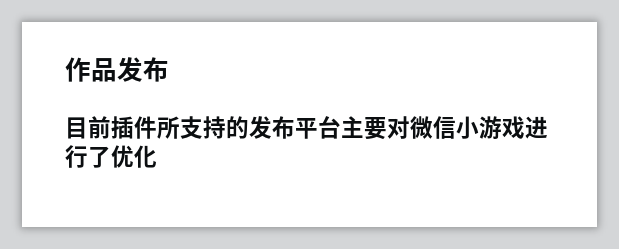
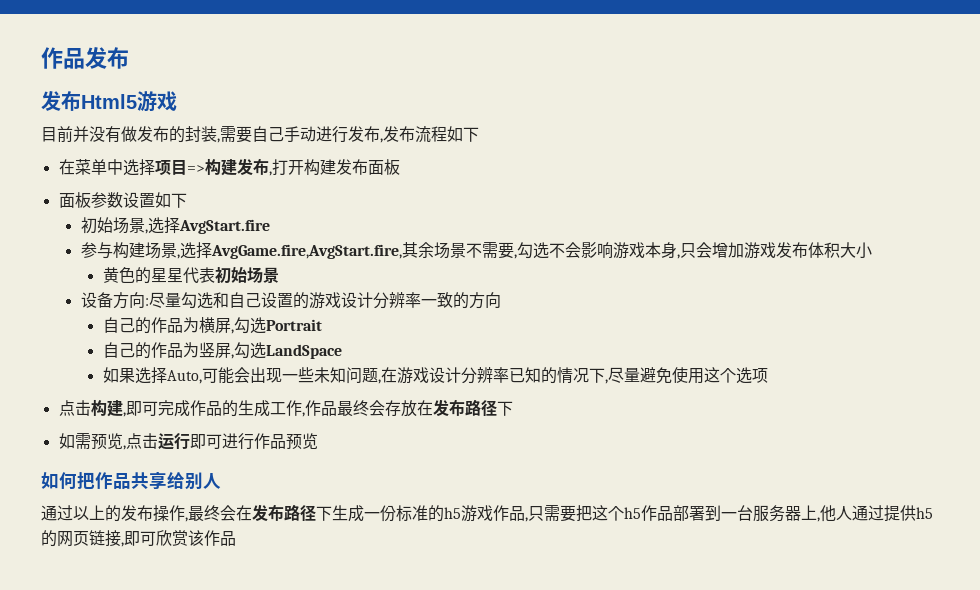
[65,116,548,140] [65,145,157,168] 目前插件所支持的发布平台主要对微信小游戏进行了优化 -> [41,91,177,112] [41,126,479,143] [58,158,400,176] [58,192,187,208] [80,217,270,234] [80,242,872,259] [102,267,279,284] [80,292,501,309] [102,317,322,334] [102,342,342,359] [102,367,768,384] [58,399,513,417] [58,433,318,450] [41,472,221,490] [41,504,933,522] [41,530,236,547] 发布Html5游戏 // 目前并没有做发布的封装,需要自己手动进行发布,发布流程如下 // 在菜单中选择项目=>构建发布,打开构建发布面板 // 面板参数设置如下 // 初始场景,选择AvgStart.fire // 参与构建场景,选择AvgGame.fire,AvgStart.fire,其余场景不需要,勾选不会影响游戏本身,只会增加游戏发布体积大小 // 黄色的星星代表初始场景 // 设备方向:尽量勾选和自己设置的游戏设计分辨率一致的方向 // 自己的作品为横屏,勾选Portrait // 自己的作品为竖屏,勾选LandSpace // 如果选择Auto,可能会出现一些未知问题,在游戏设计分辨率已知的情况下,尽量避免使用这个选项 // 点击构建,即可完成作品的生成工作,作品最终会存放在发布路径下 // 如需预览,点击运行即可进行作品预览 // 如何把作品共享给别人 // 通过以上的发布操作,最终会在发布路径下生成一份标准的h5游戏作品,只需要把这个h5作品部署到一台服务器上,他人通过提供h5的网页链接,即可欣赏该作品

